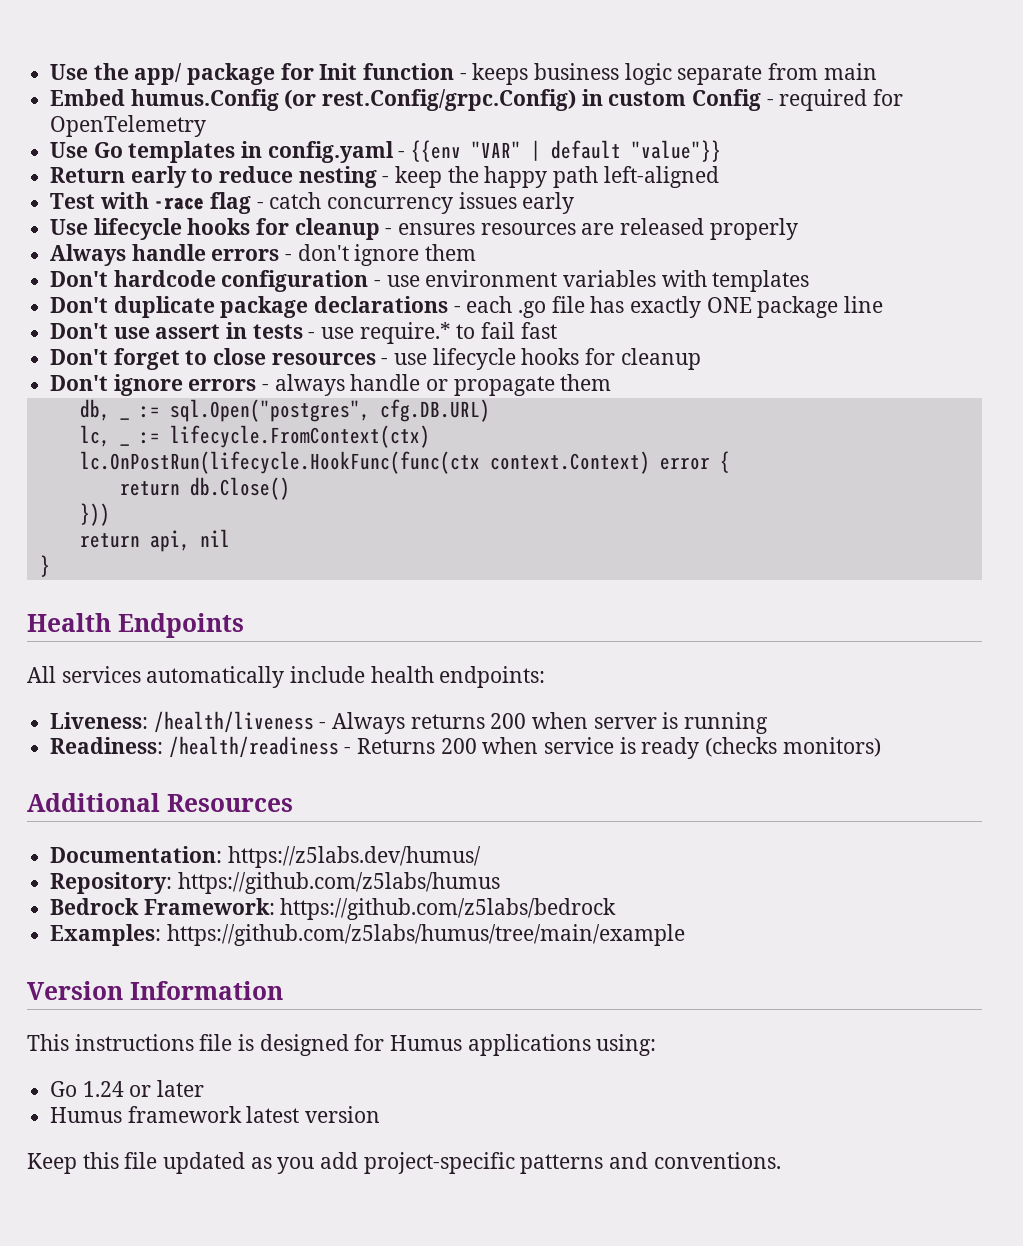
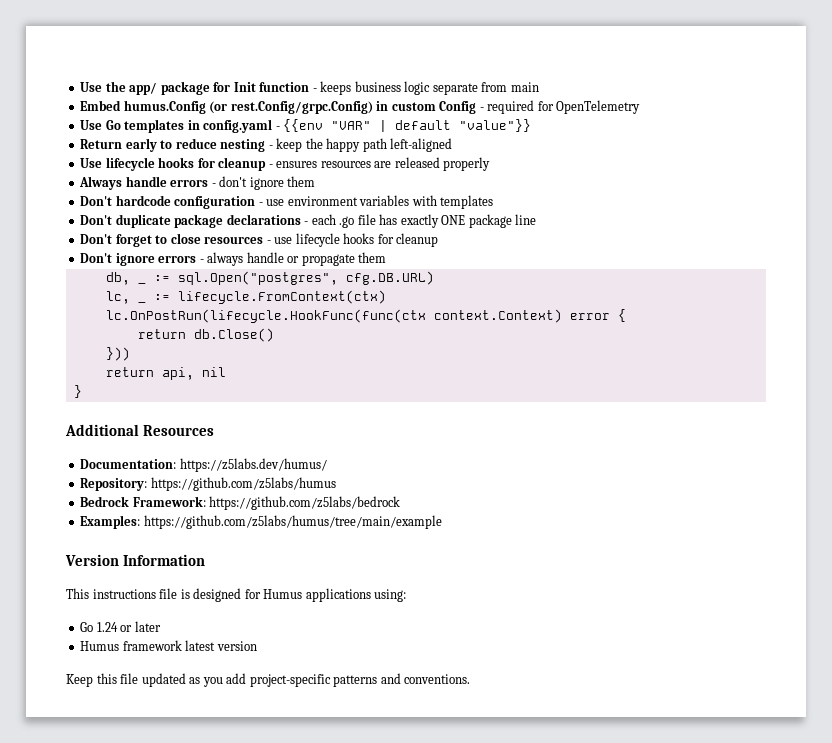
[50,192,575,214] // Test with -race flag - catch concurrency issues early -> (453, 145) none
[50,322,557,344] // Don't use assert in tests - use require.* to fail fast -> (537, 219) none
[27,613,244,638] [27,666,546,688] [50,711,769,734] [50,736,881,759] // Health Endpoints // All services automatically include health endpoints: // Liveness: /health/liveness - Always returns 200 when server is running // Readiness: /health/readiness - Returns 200 when service is ready (checks monitors) -> (82, 391) none

